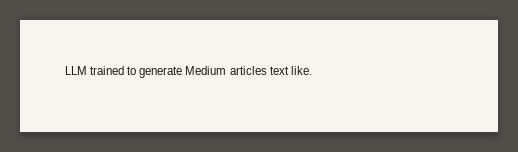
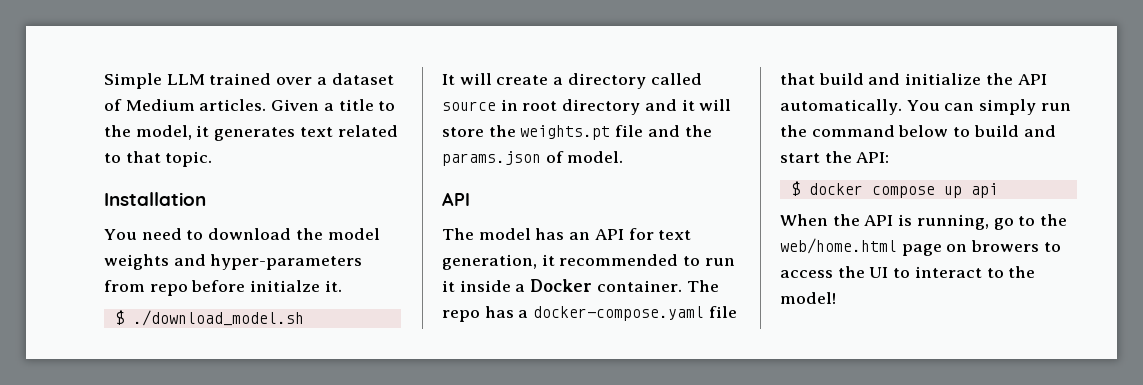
(65, 70) none -> [104,73,162,89] Simple
[127,66,312,78] to generate Medium articles text like. -> [276,73,394,85] [104,99,396,111] [104,125,398,141] [104,151,213,167] [104,192,206,206] [104,228,380,240] [104,254,363,270] [104,280,342,296] [114,310,304,326] [442,73,702,89] [442,99,732,115] [442,125,712,140] [442,151,624,166] [442,192,470,206] [442,228,692,240] [442,254,735,270] [442,279,719,292] [442,306,737,322] [780,73,1047,85] [780,99,1071,115] [780,125,1056,137] [780,151,890,163] [790,181,998,198] [780,214,1068,230] [780,238,1061,256] [780,266,1036,278] [780,292,836,304] over a dataset of Medium articles. Given a title to the model, it generates text related to that topic. // Installation // You need to download the model weights and hyper-parameters from repo before initialze it. // $ ./download_model.sh // It will create a directory called source in root directory and it will store the weights.pt file and the params.json of model. // API // The model has an API for text generation, it recommended to run it inside a Docker container. The repo has a docker-compose.yaml file that build and initialize the API automatically. You can simply run the command below to build and start the API: // $ docker compose up api // When the API is running, go to the web/home.html page on browers to access the UI to interact to the model!

